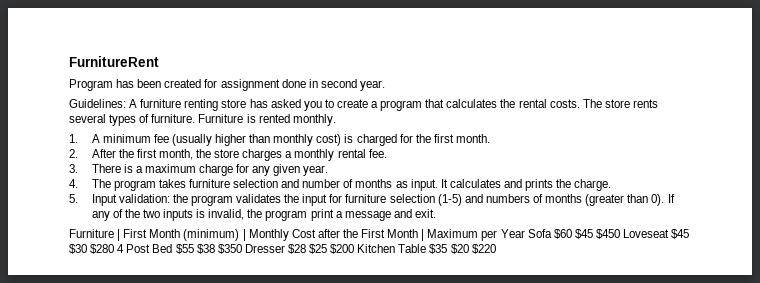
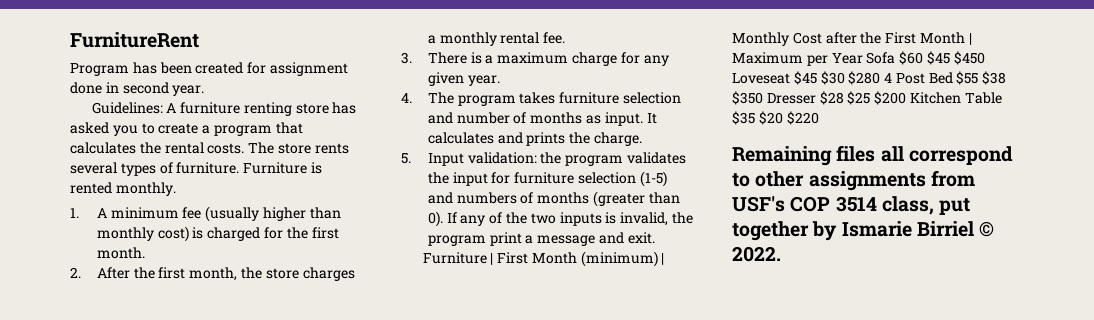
(496, 249) none -> [732,145,1013,166] [732,170,975,191] [732,196,971,215] [732,221,995,241] [732,246,781,262] // Remaining files all correspond to other assignments from USF's COP 3514 class, put together by Ismarie Birriel © 2022.

